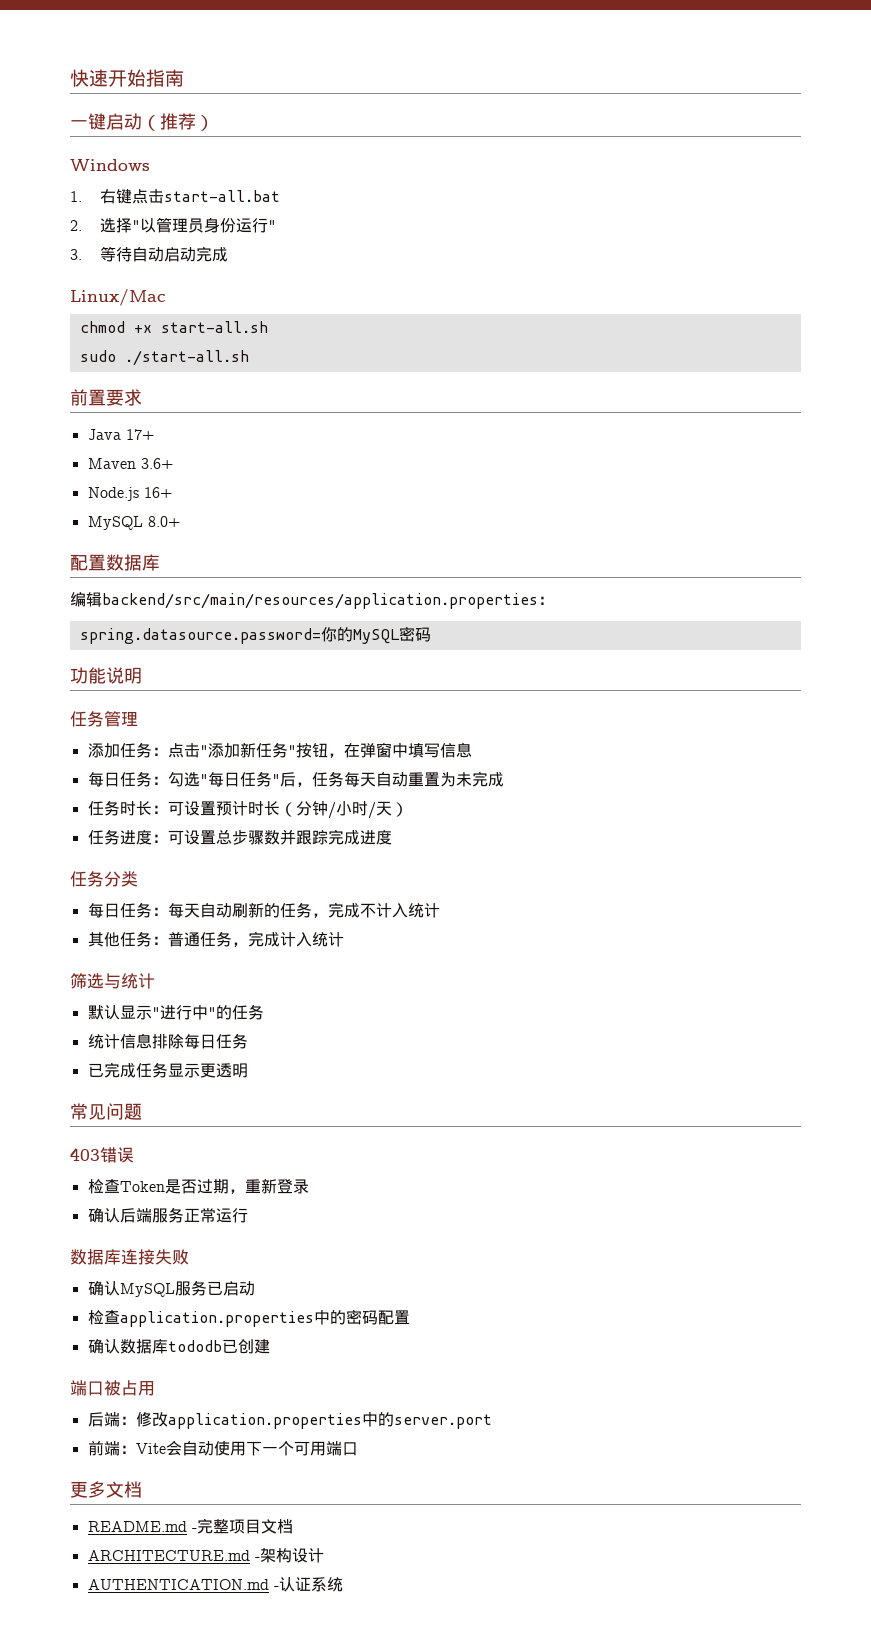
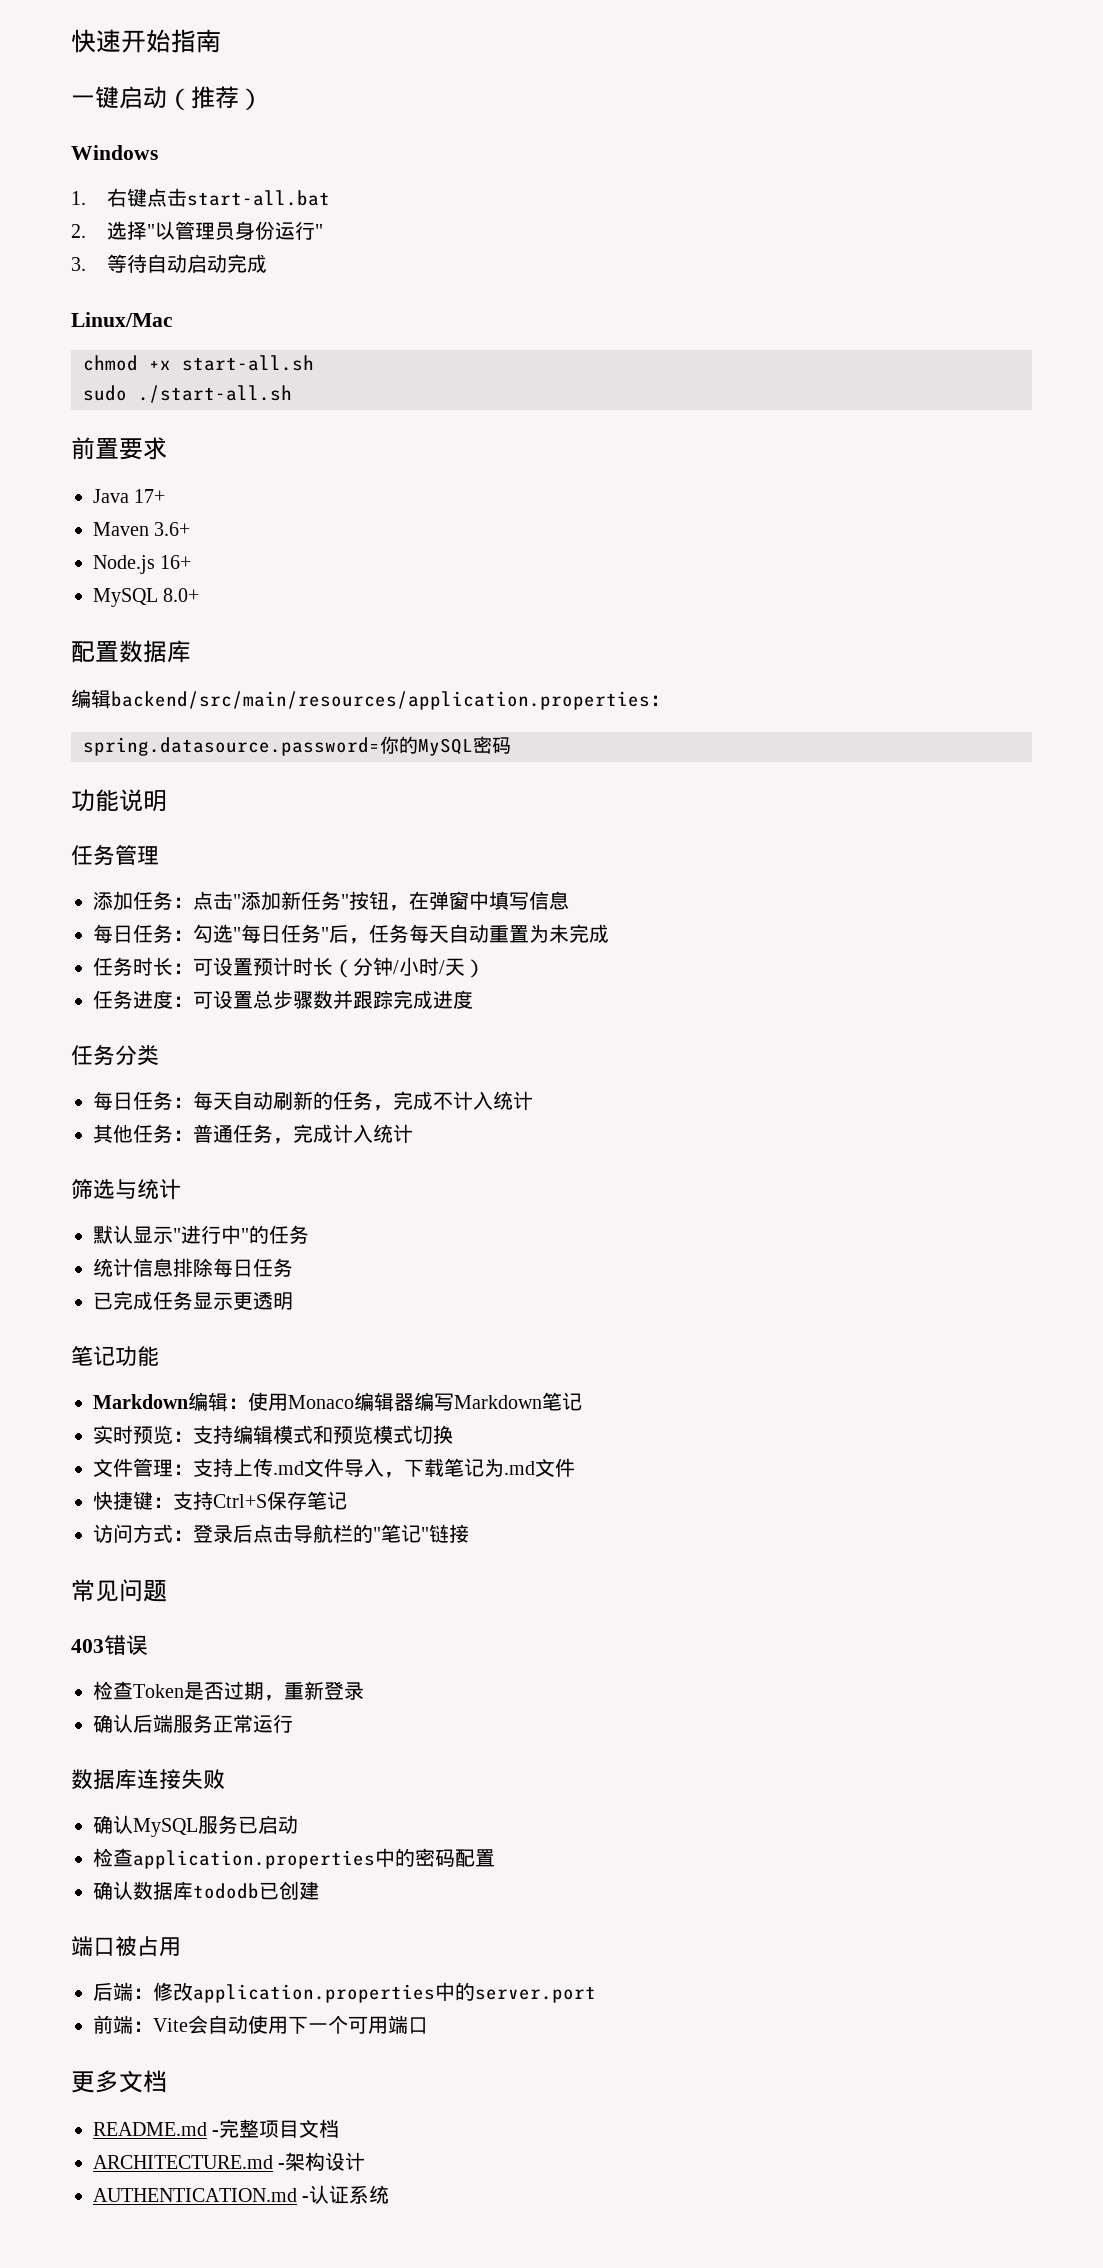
(248, 1070) none -> [71,1346,159,1366] [93,1392,582,1412] [93,1425,453,1445] [93,1458,575,1478] [93,1491,347,1510] [93,1524,469,1543] // 笔记功能 // Markdown编辑：使用Monaco编辑器编写Markdown笔记 // 实时预览：支持编辑模式和预览模式切换 // 文件管理：支持上传.md文件导入，下载笔记为.md文件 // 快捷键：支持Ctrl+S保存笔记 // 访问方式：登录后点击导航栏的"笔记"链接

